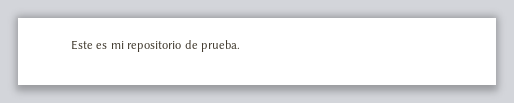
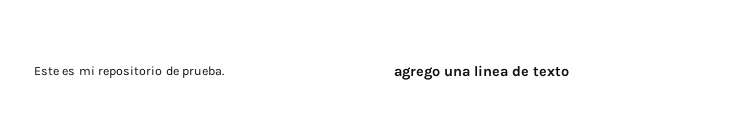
(240, 46) none -> [394,65,569,80] // agrego una linea de texto

